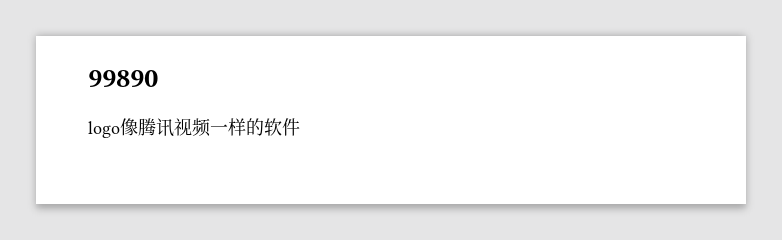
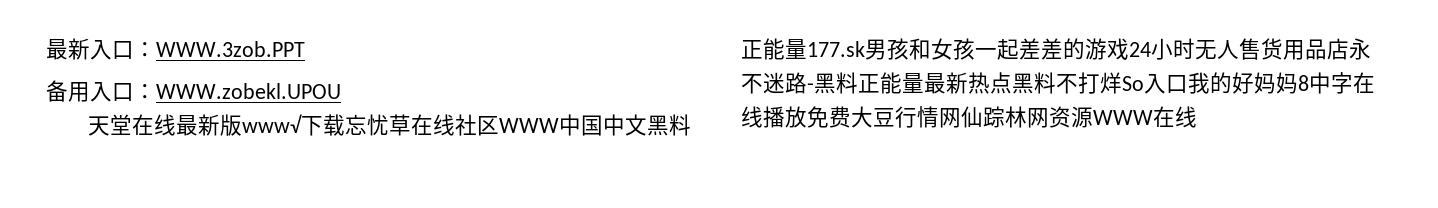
[88,70,158,87] [88,118,300,138] 99890 // logo像腾讯视频一样的软件 -> [46,38,305,60] [46,80,341,102] [88,114,692,136] [741,38,1371,60] [741,72,1375,94] [741,106,1197,128] 最新入口：WWW.3zob.PPT // 备用入口：WWW.zobekl.UPOU // 天堂在线最新版www√下载忘忧草在线社区WWW中国中文黑料正能量177.sk男孩和女孩一起差差的游戏24小时无人售货用品店永不迷路-黑料正能量最新热点黑料不打烊So入口我的好妈妈8中字在线播放免费大豆行情网仙踪林网资源WWW在线

